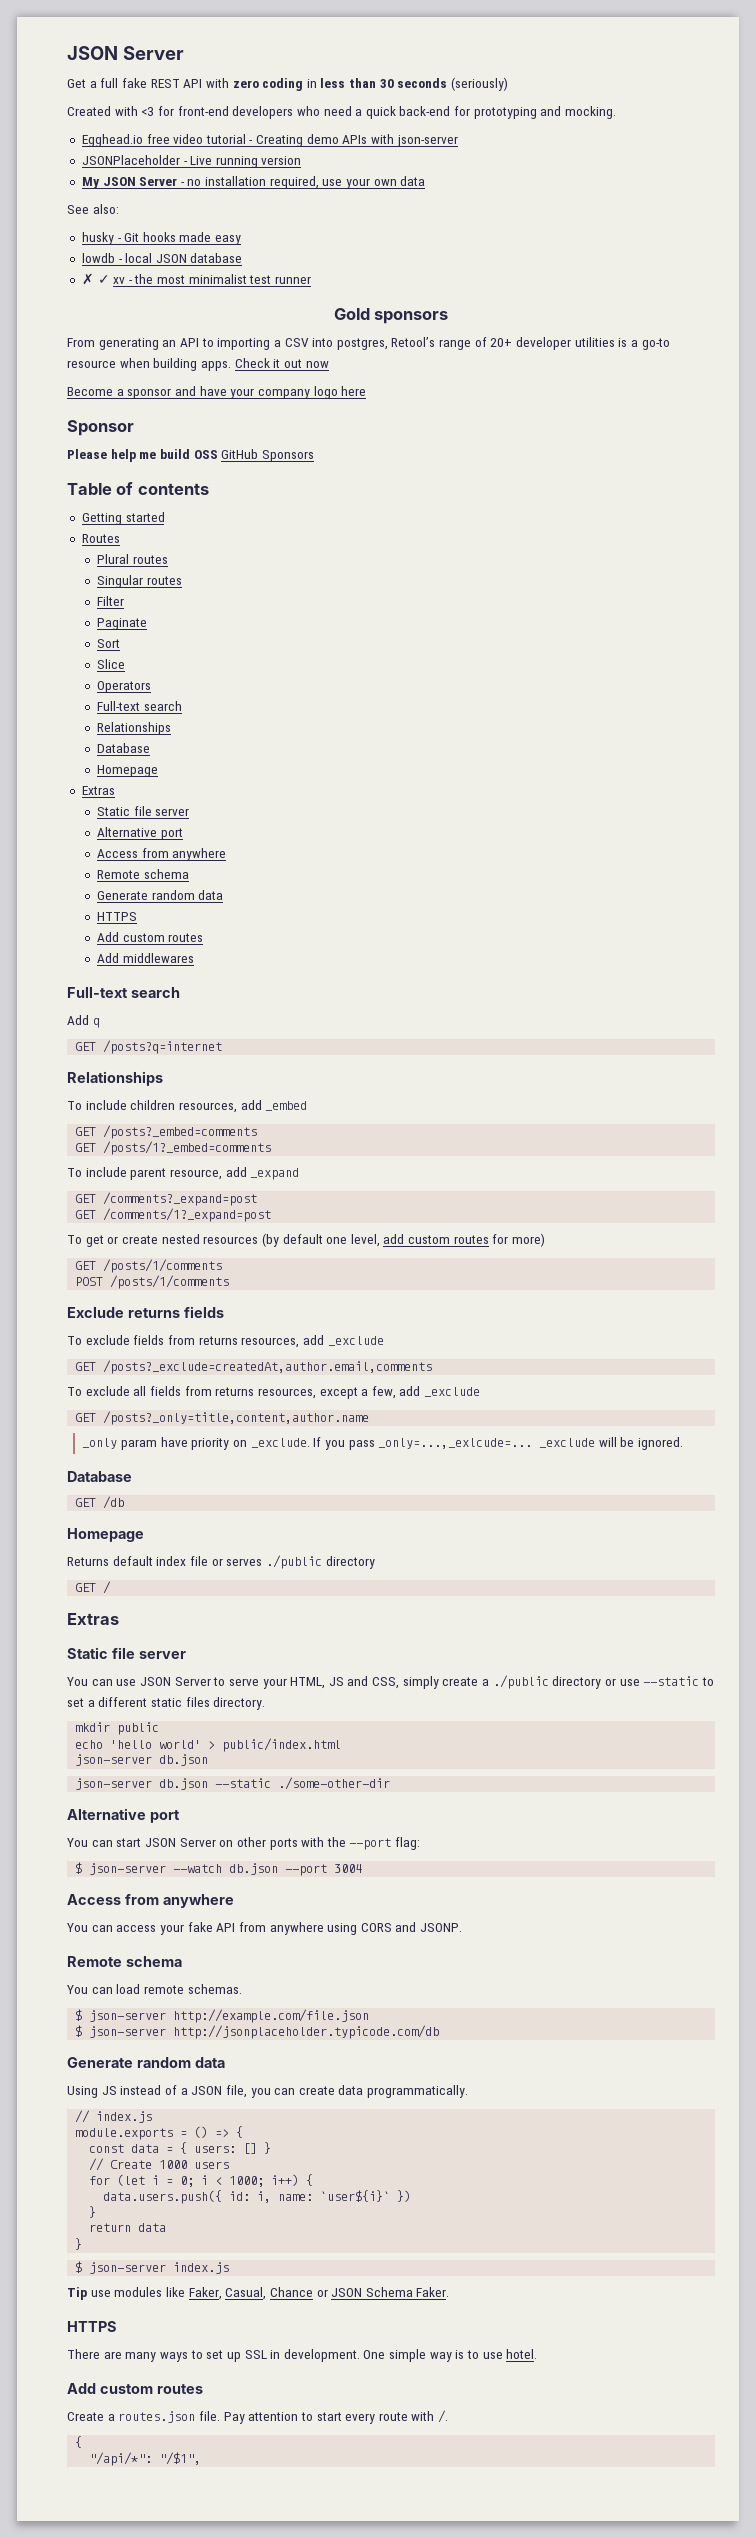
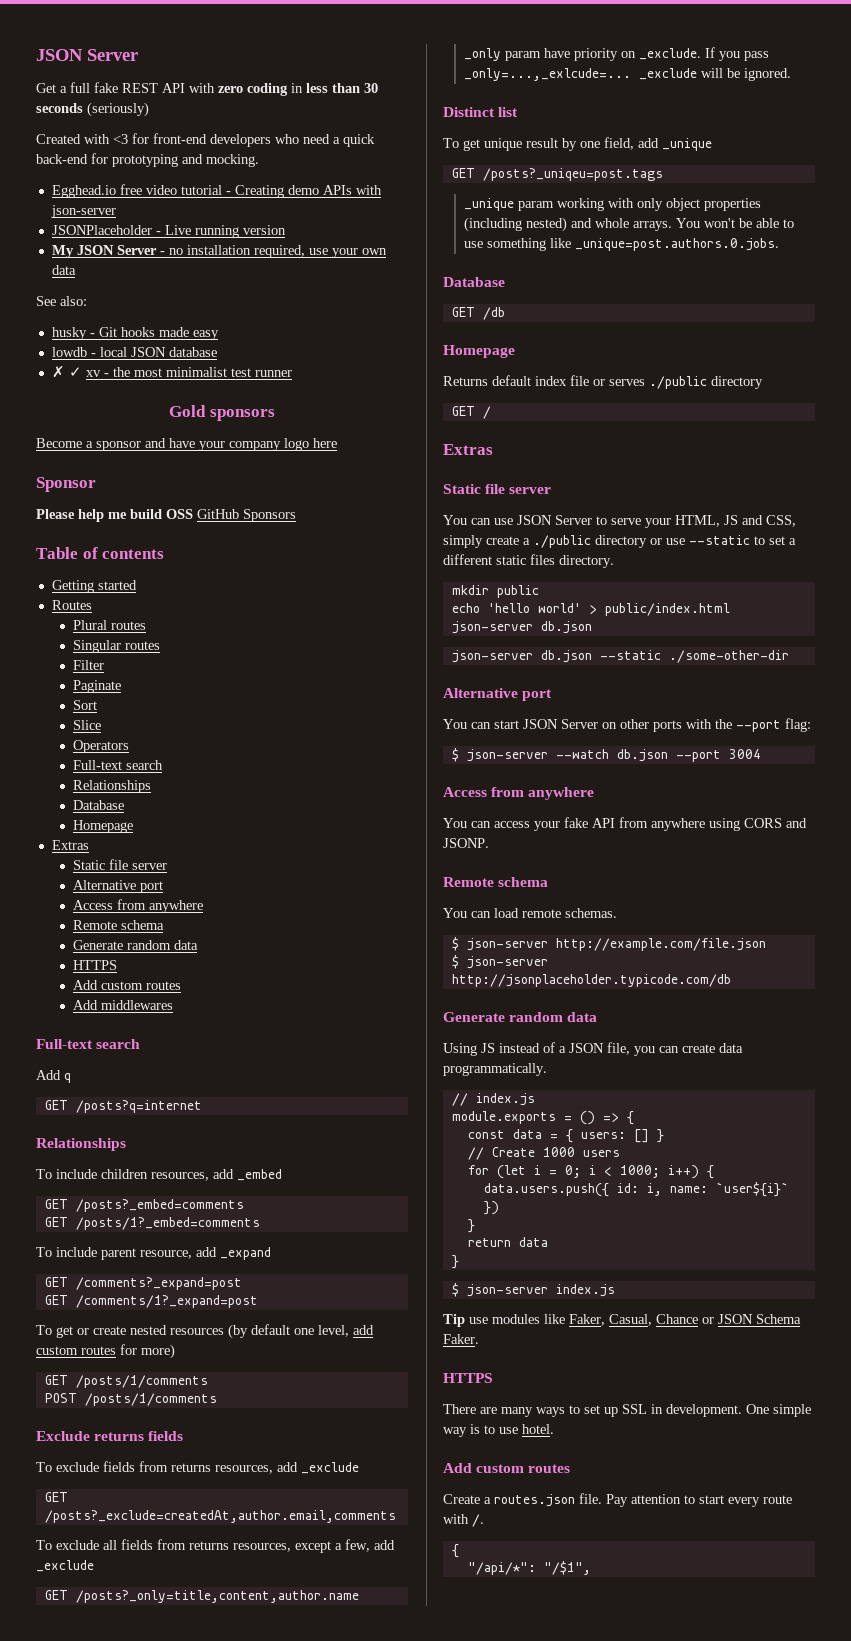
[67,337,670,350] [67,358,329,371] // From generating an API to importing a CSV into postgres, Retool’s range of 20+ developer utilities is a go-to resource when building apps. Check it out now -> (275, 415) none
(684, 1443) none -> [443,107,519,117] [443,137,712,151] [451,168,663,181] [464,198,762,211] [464,217,795,232] [464,238,780,251] // Distinct list // To get unique result by one field, add _unique // GET /posts?_uniqeu=post.tags // _unique param working with only object properties (including nested) and whole arrays. You won't be able to use something like _unique=post.authors.0.jobs.

